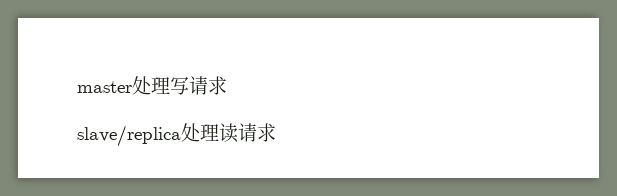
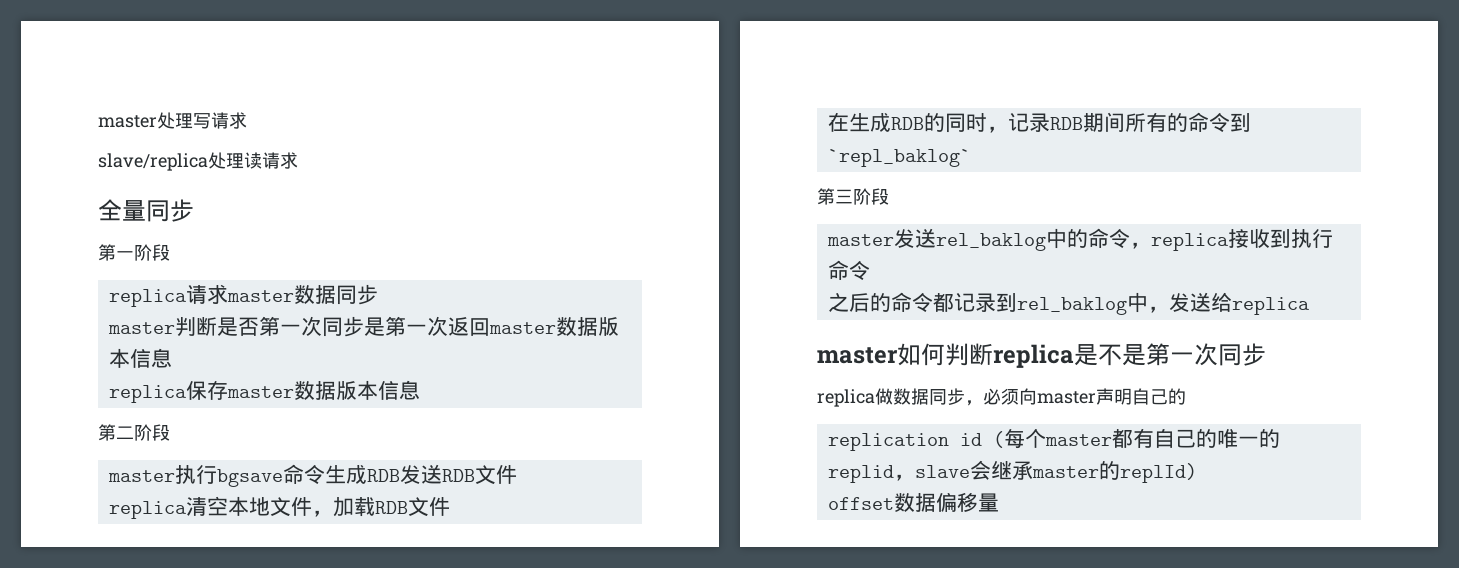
(276, 132) none -> [98,199,194,222] [98,244,170,261] [108,284,378,307] [107,316,619,337] [108,348,172,368] [108,380,420,403] [98,424,170,441] [107,464,517,487] [108,496,450,519] [827,112,1251,133] [827,149,971,167] [817,188,889,205] [826,228,1333,251] [827,260,870,281] [827,292,1309,315] [817,343,1266,368] [817,388,1186,407] [827,428,1280,451] [827,460,1197,483] [827,492,999,512] // 全量同步 // 第一阶段 // replica请求master数据同步 // master判断是否第一次同步是第一次返回master数据版本信息 // replica保存master数据版本信息 // 第二阶段 // master执行bgsave命令生成RDB发送RDB文件 // replica清空本地文件，加载RDB文件 // 在生成RDB的同时，记录RDB期间所有的命令到`repl_baklog` // 第三阶段 // master发送rel_baklog中的命令，replica接收到执行命令 // 之后的命令都记录到rel_baklog中，发送给replica // master如何判断replica是不是第一次同步 // replica做数据同步，必须向master声明自己的 // replication id (每个master都有自己的唯一的replid，slave会继承master的replId) // offset数据偏移量

